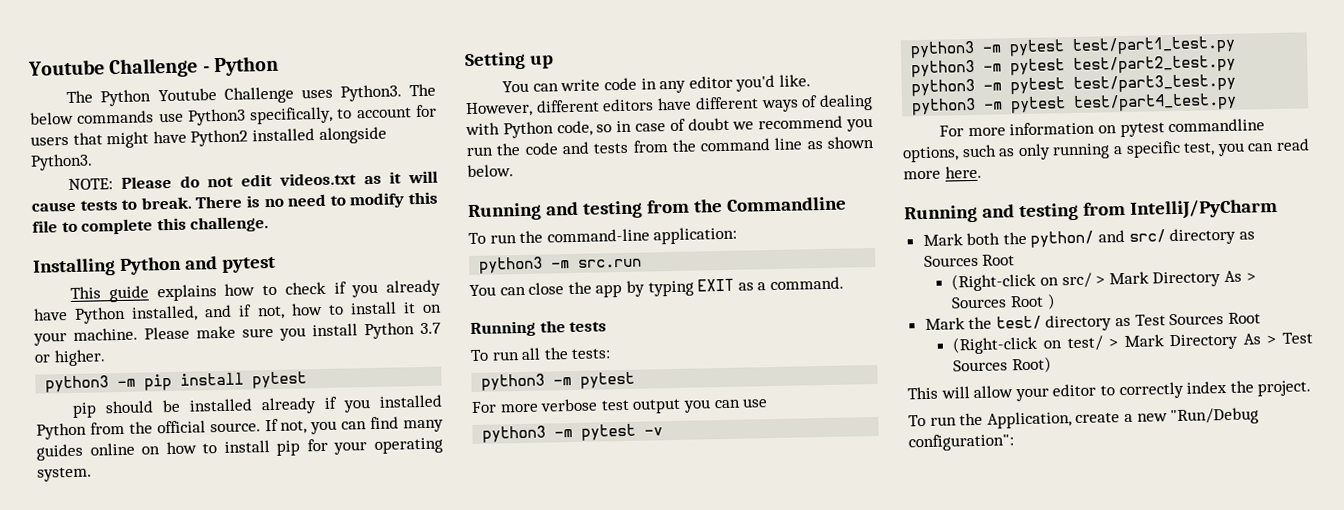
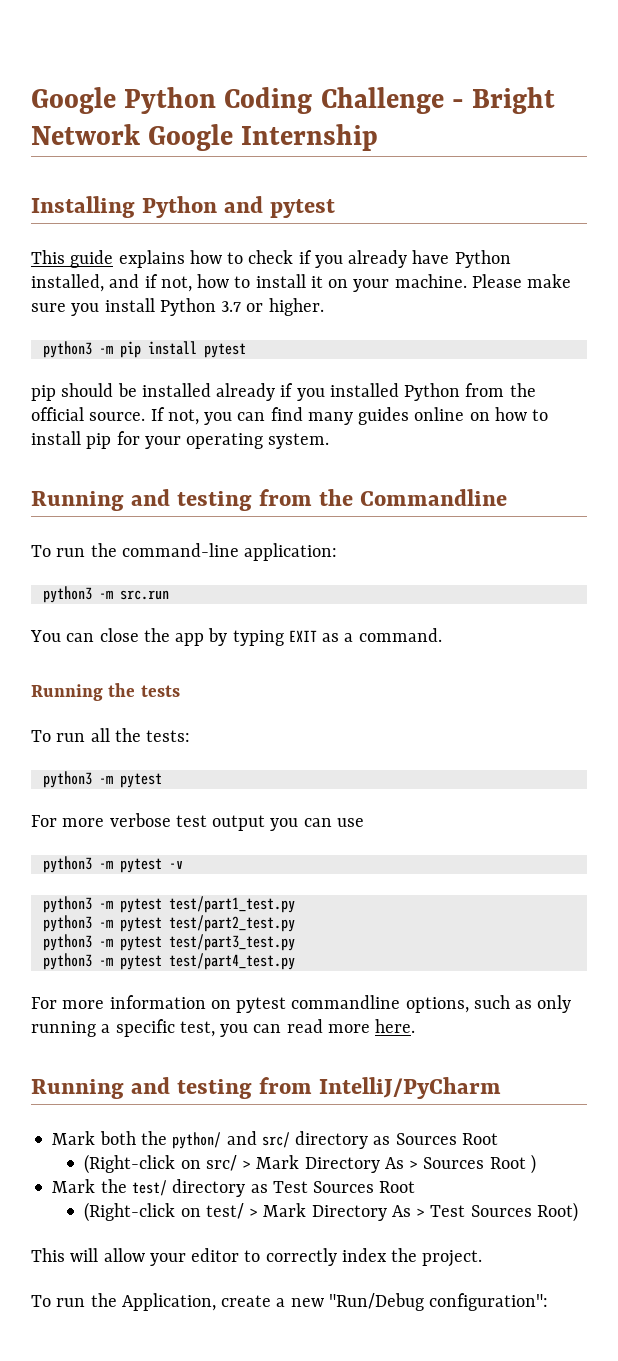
[28,55,279,79] [66,83,436,107] [30,104,437,126] [30,126,387,149] [30,153,93,171] [68,170,439,190] [31,191,439,212] [32,216,270,235] Youtube Challenge - Python // The Python Youtube Challenge uses Python3. The below commands use Python3 specifically, to account for users that might have Python2 installed alongside Python3. // NOTE: Please do not edit videos.txt as it will cause tests to break. There is no need to modify this file to complete this challenge. -> [31,87,556,114] [31,124,379,151] Google Python Coding Challenge - Bright Network Google Internship
[464,51,554,71] [502,74,811,94] [465,93,873,118] [465,115,873,139] [466,135,874,157] [467,164,514,178] // Setting up // You can write code in any editor you'd like. However, different editors have different ways of dealing with Python code, so in case of doubt we recommend you run the code and tests from the command line as shown below. -> (330, 441) none

